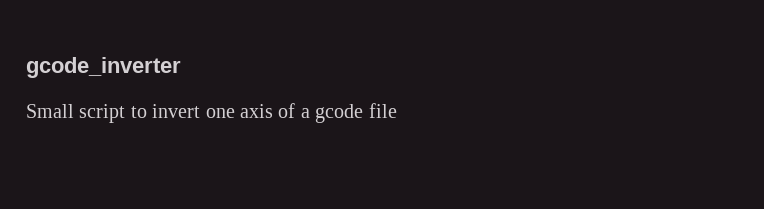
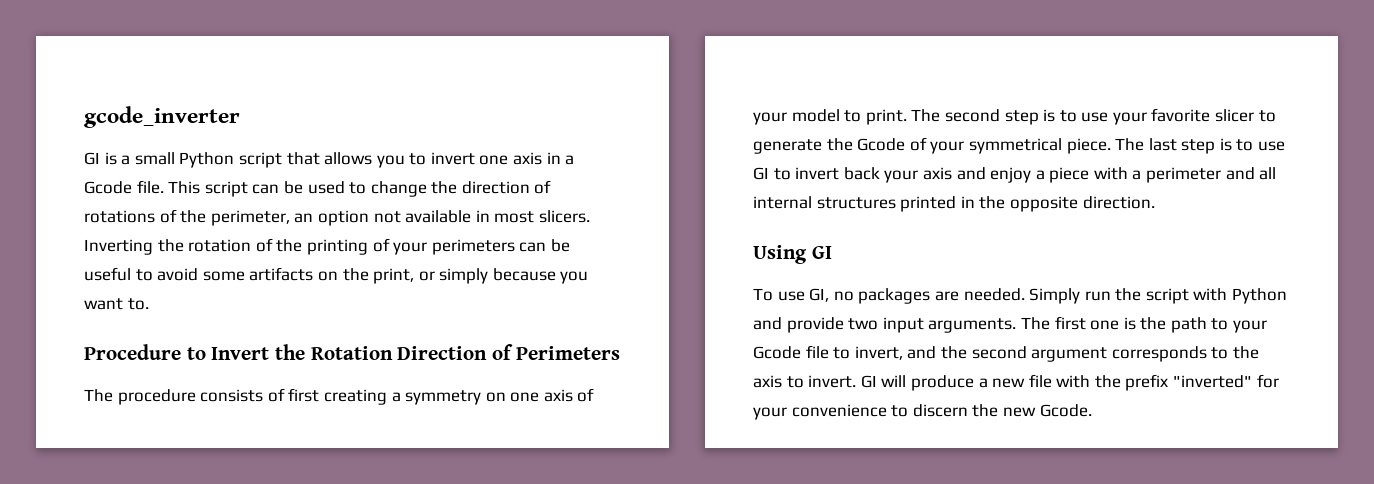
[26,103,397,123] Small script to invert one axis of a gcode file -> [84,152,575,168] [84,180,552,197] [84,209,590,226] [84,238,570,255] [84,267,589,284] [84,298,149,310] [84,344,620,360] [84,388,595,405] [753,108,1276,125] [753,137,1286,154] [753,167,1277,183] [753,196,1155,212] [753,245,832,264] [753,288,1288,304] [753,316,1268,333] [753,345,1259,362] [753,374,1279,391] [753,404,1092,420] GI is a small Python script that allows you to invert one axis in a Gcode file. This script can be used to change the direction of rotations of the perimeter, an option not available in most slicers. Inverting the rotation of the printing of your perimeters can be useful to avoid some artifacts on the print, or simply because you want to. // Procedure to Invert the Rotation Direction of Perimeters // The procedure consists of first creating a symmetry on one axis of your model to print. The second step is to use your favorite slicer to generate the Gcode of your symmetrical piece. The last step is to use GI to invert back your axis and enjoy a piece with a perimeter and all internal structures printed in the opposite direction. // Using GI // To use GI, no packages are needed. Simply run the script with Python and provide two input arguments. The first one is the path to your Gcode file to invert, and the second argument corresponds to the axis to invert. GI will produce a new file with the prefix "inverted" for your convenience to discern the new Gcode.

